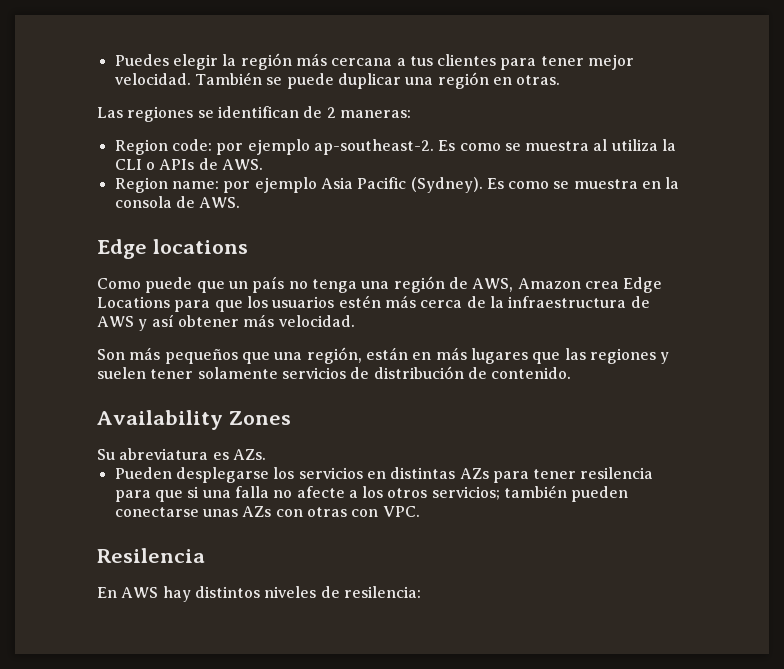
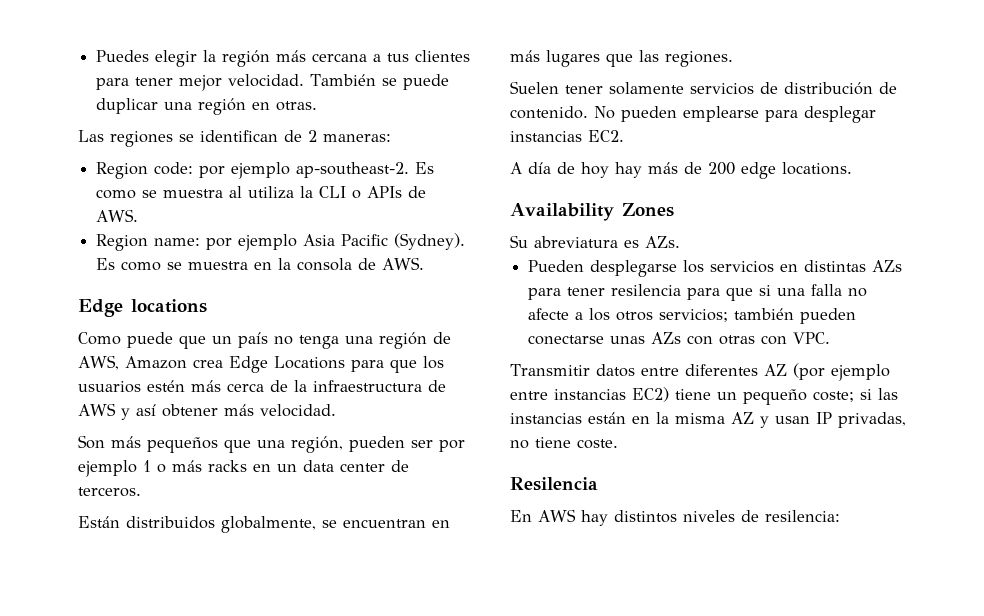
[365,347,408,360] están -> [349,436,465,452] [78,460,409,477] [78,487,141,497] [78,516,426,533] pueden ser por ejemplo 1 o más racks en un data center de terceros. // Están distribuidos globalmente, se encuentran
[589,348,670,364] [97,367,146,379] regiones y suelen -> [665,51,733,67] [510,81,559,94] regiones. // Suelen
(572, 373) none -> [594,106,876,123] [510,130,624,142] [510,162,852,179] No pueden emplearse para desplegar instancias EC2. // A día de hoy hay más de 200 edge locations.
(420, 511) none -> [510,363,890,381] [510,387,898,405] [510,412,906,428] [510,437,618,449] // Transmitir datos entre diferentes AZ (por ejemplo entre instancias EC2) tiene un pequeño coste; si las instancias están en la misma AZ y usan IP privadas, no tiene coste.

